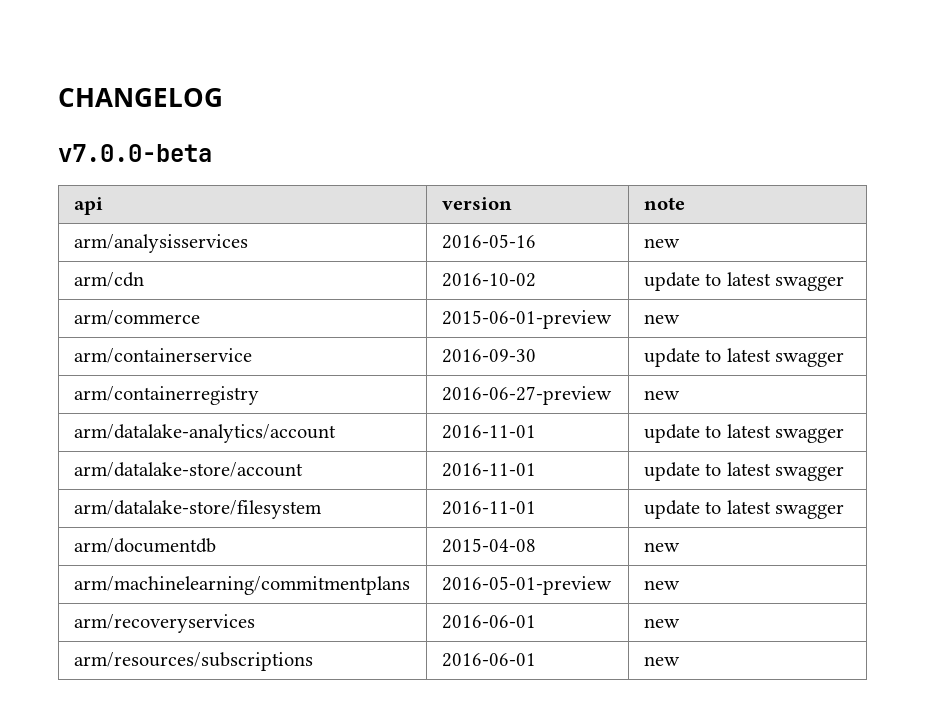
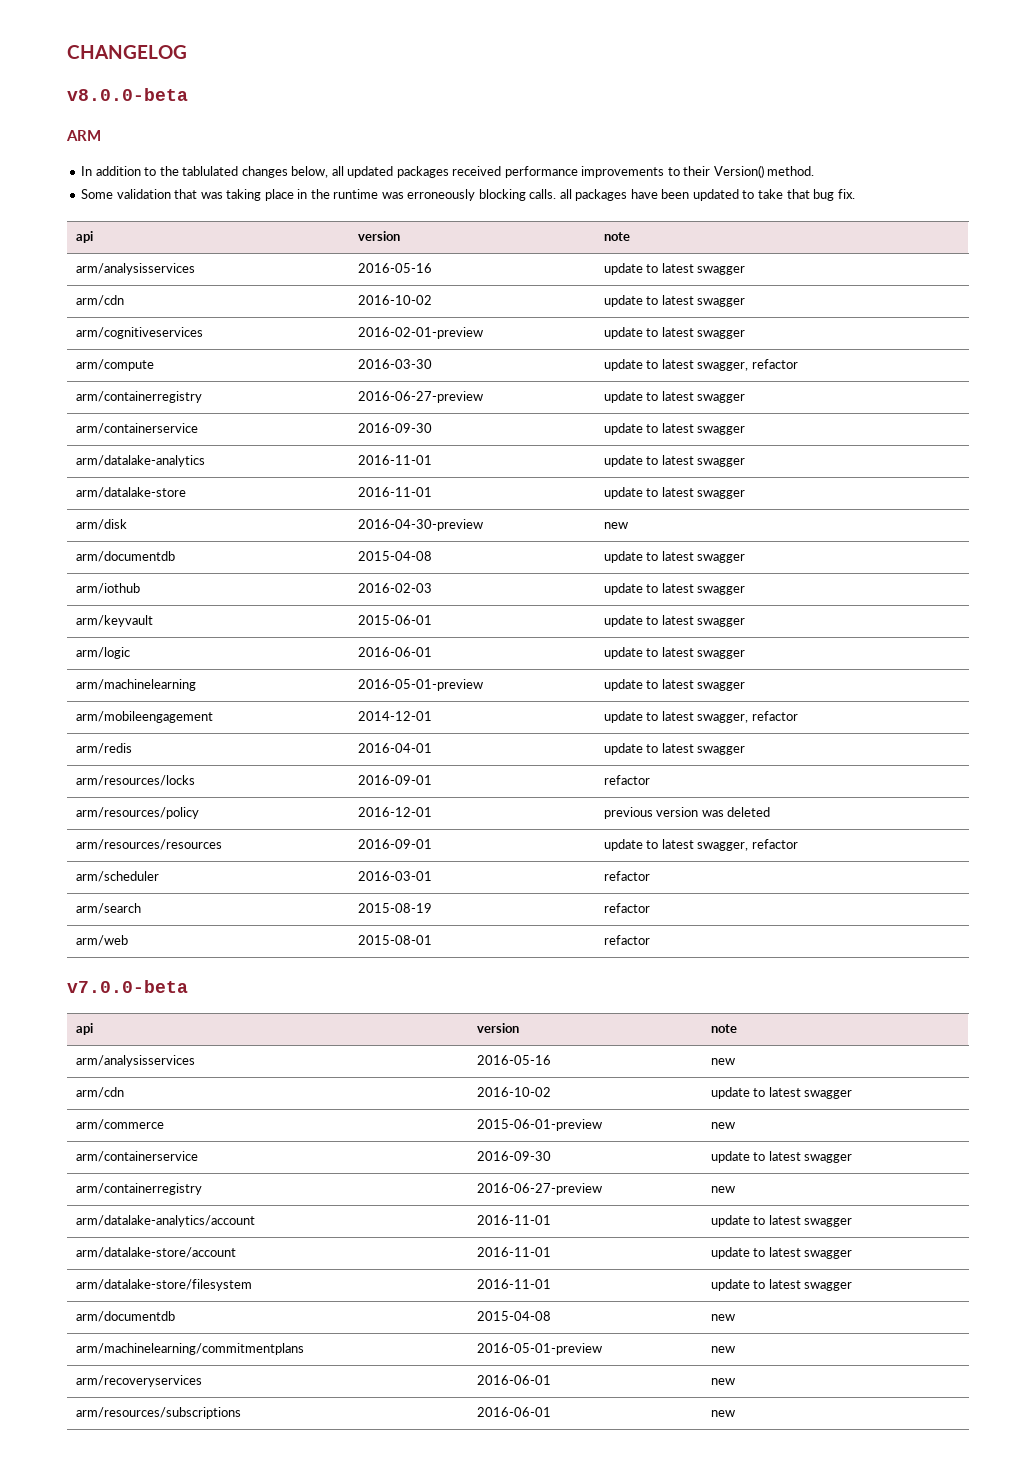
(223, 97) none -> [67,88,188,101] [66,130,101,141] [81,165,815,178] [81,189,855,201] [75,231,93,243] [357,231,400,241] [603,232,630,241] [75,263,195,275] [357,263,432,273] [603,263,746,275] [75,295,124,306] [357,295,432,305] [603,295,746,307] [75,327,203,339] [357,327,483,339] [603,327,746,339] [75,359,154,371] [357,359,432,369] [603,359,798,371] [75,391,202,403] [357,391,483,403] [603,391,746,403] [75,423,198,434] [357,423,432,433] [603,423,746,435] [75,455,205,467] [357,455,432,465] [603,455,746,467] [75,487,186,498] [357,487,432,497] [603,487,746,499] [75,519,127,530] [357,519,483,531] [603,522,628,529] [75,551,175,562] [357,551,432,561] [603,551,746,563] [75,583,140,594] [357,583,432,593] [603,583,746,595] [75,615,153,627] [357,615,432,625] [603,615,746,627] [75,647,130,659] [357,647,432,657] [603,647,746,659] [75,679,196,691] [357,679,483,691] [603,679,746,691] [75,711,213,723] [357,711,432,721] [603,711,798,723] [75,743,132,754] [357,743,432,753] [603,743,746,755] [75,775,195,786] [357,775,432,785] [603,775,650,785] [75,807,199,819] [357,807,432,817] [603,807,771,819] [75,839,222,850] [357,839,432,849] [603,839,798,851] [75,871,159,882] [357,871,432,881] [603,871,650,881] [75,903,141,914] [357,903,432,913] [603,903,650,913] [75,935,128,946] [357,935,432,945] [603,935,650,945] // v8.0.0-beta // ARM // In addition to the tablulated changes below, all updated packages received performance improvements to their Version() method. // Some validation that was taking place in the runtime was erroneously blocking calls. all packages have been updated to take that bug fix. // api | version | note // arm/analysisservices | 2016-05-16 | update to latest swagger // arm/cdn | 2016-10-02 | update to latest swagger // arm/cognitiveservices | 2016-02-01-preview | update to latest swagger // arm/compute | 2016-03-30 | update to latest swagger, refactor // arm/containerregistry | 2016-06-27-preview | update to latest swagger // arm/containerservice | 2016-09-30 | update to latest swagger // arm/datalake-analytics | 2016-11-01 | update to latest swagger // arm/datalake-store | 2016-11-01 | update to latest swagger // arm/disk | 2016-04-30-preview | new // arm/documentdb | 2015-04-08 | update to latest swagger // arm/iothub | 2016-02-03 | update to latest swagger // arm/keyvault | 2015-06-01 | update to latest swagger // arm/logic | 2016-06-01 | update to latest swagger // arm/machinelearning | 2016-05-01-preview | update to latest swagger // arm/mobileengagement | 2014-12-01 | update to latest swagger, refactor // arm/redis | 2016-04-01 | update to latest swagger // arm/resources/locks | 2016-09-01 | refactor // arm/resources/policy | 2016-12-01 | previous version was deleted // arm/resources/resources | 2016-09-01 | update to latest swagger, refactor // arm/scheduler | 2016-03-01 | refactor // arm/search | 2015-08-19 | refactor // arm/web | 2015-08-01 | refactor

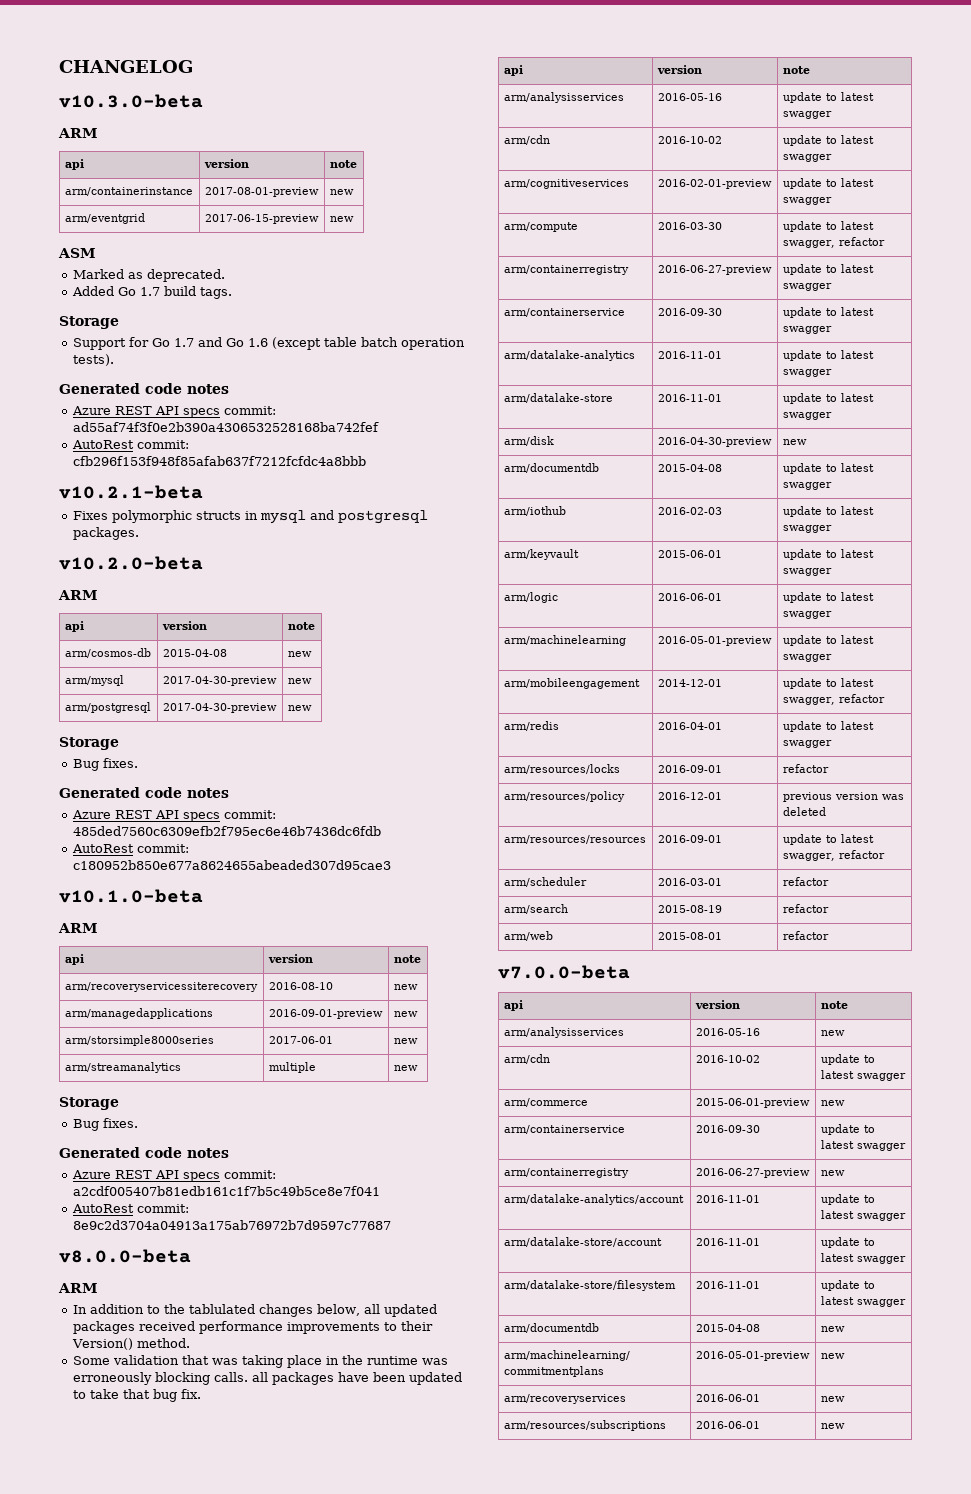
(187, 52) none -> [59,94,203,108] [58,128,98,138] [64,159,84,170] [203,159,249,168] [329,160,357,168] [64,187,193,196] [204,187,319,197] [329,189,354,195] [64,213,145,224] [204,214,319,224] [329,216,354,222] [58,248,96,258] [72,269,225,282] [71,286,232,299] [59,316,119,329] [72,337,465,350] [72,354,114,366] [59,383,229,394] [71,406,276,418] [72,422,379,432] [71,440,189,449] [72,456,366,466] [59,485,203,499] [72,510,428,524] [72,527,139,540] [59,556,203,570] [58,590,98,600] [64,621,84,632] [161,621,207,630] [287,622,315,630] [64,648,151,658] [162,649,227,657] [287,651,312,657] [64,675,124,686] [162,676,277,686] [287,678,312,684] [64,702,151,713] [162,703,277,713] [287,705,312,711] [59,737,119,750] [72,758,138,771] [59,787,229,798] [71,810,276,822] [72,826,381,836] [71,844,189,853] [72,860,391,870] [59,889,203,903] [58,923,98,933] [64,954,84,965] [267,954,313,963] [393,955,421,963] [64,982,258,992] [268,982,333,990] [393,984,418,990] [64,1008,213,1019] [268,1009,383,1019] [393,1011,418,1017] [64,1035,214,1046] [268,1036,333,1044] [393,1038,418,1044] [64,1062,181,1073] [268,1062,316,1073] [393,1065,418,1071] [59,1097,119,1110] [72,1118,138,1131] [59,1147,229,1158] [71,1170,276,1182] [72,1186,380,1196] [71,1204,189,1213] [72,1220,391,1230] // v10.3.0-beta // ARM // api | version | note // arm/containerinstance | 2017-08-01-preview | new // arm/eventgrid | 2017-06-15-preview | new // ASM // Marked as deprecated. // Added Go 1.7 build tags. // Storage // Support for Go 1.7 and Go 1.6 (except table batch operation tests). // Generated code notes // Azure REST API specs commit: ad55af74f3f0e2b390a4306532528168ba742fef // AutoRest commit: cfb296f153f948f85afab637f7212fcfdc4a8bbb // v10.2.1-beta // Fixes polymorphic structs in mysql and postgresql packages. // v10.2.0-beta // ARM // api | version | note // arm/cosmos-db | 2015-04-08 | new // arm/mysql | 2017-04-30-preview | new // arm/postgresql | 2017-04-30-preview | new // Storage // Bug fixes. // Generated code notes // Azure REST API specs commit: 485ded7560c6309efb2f795ec6e46b7436dc6fdb // AutoRest commit: c180952b850e677a8624655abeaded307d95cae3 // v10.1.0-beta // ARM // api | version | note // arm/recoveryservicessiterecovery | 2016-08-10 | new // arm/managedapplications | 2016-09-01-preview | new // arm/storsimple8000series | 2017-06-01 | new // arm/streamanalytics | multiple | new // Storage // Bug fixes. // Generated code notes // Azure REST API specs commit: a2cdf005407b81edb161c1f7b5c49b5ce8e7f041 // AutoRest commit: 8e9c2d3704a04913a175ab76972b7d9597c77687

